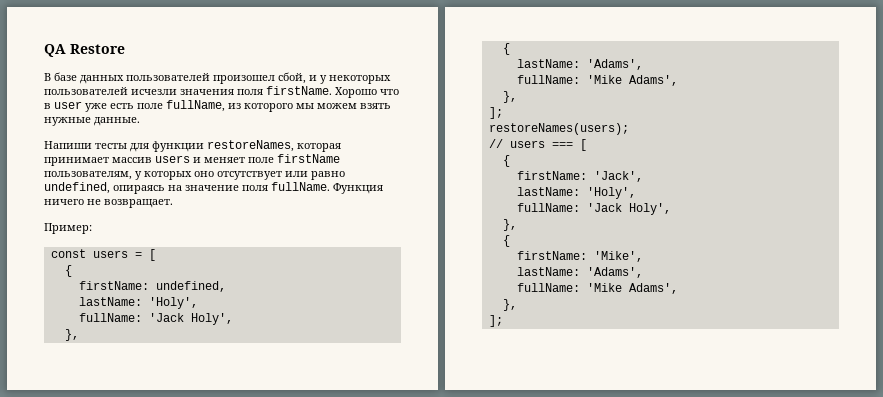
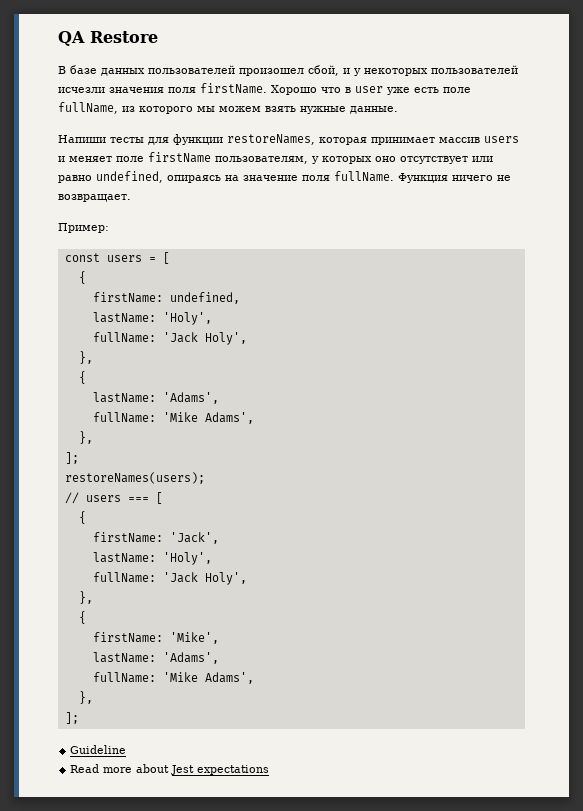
(503, 321) none -> [70,745,127,754] [70,764,270,775] // Guideline // Read more about Jest expectations

